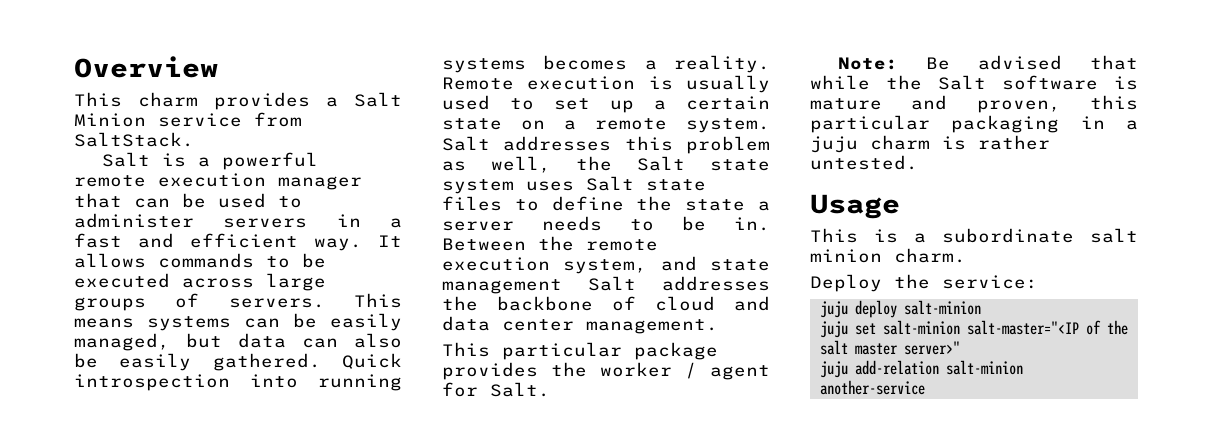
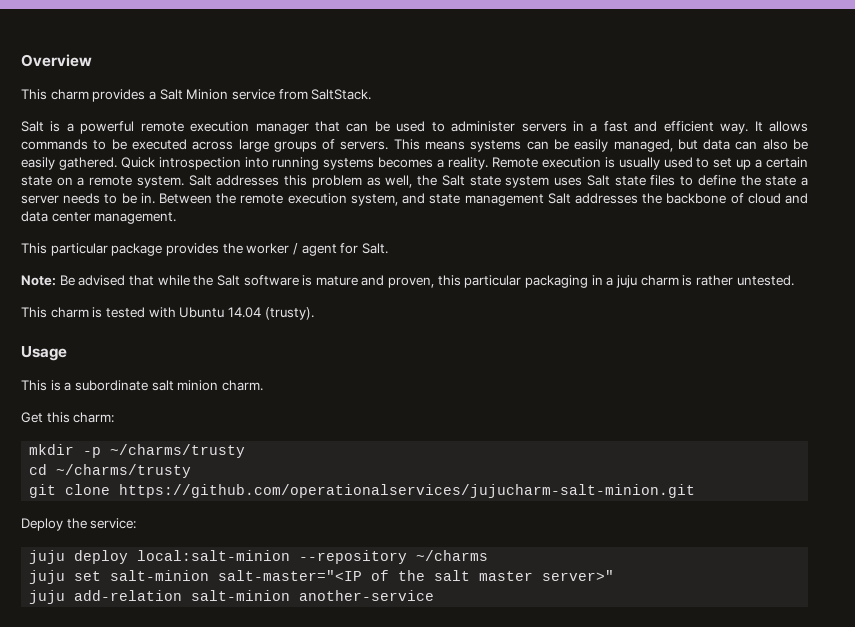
(918, 162) none -> [21,307,314,320] // This charm is tested with Ubuntu 14.04 (trusty).
(966, 255) none -> [21,412,115,423] [29,444,246,458] [29,464,192,478] [29,484,696,498] // Get this charm: // mkdir -p ~/charms/trusty // cd ~/charms/trusty // git clone https://github.com/operationalservices/jujucharm-salt-minion.git
[903,300,981,315] salt-minion -> [137,550,489,564] local:salt-minion --repository ~/charms

